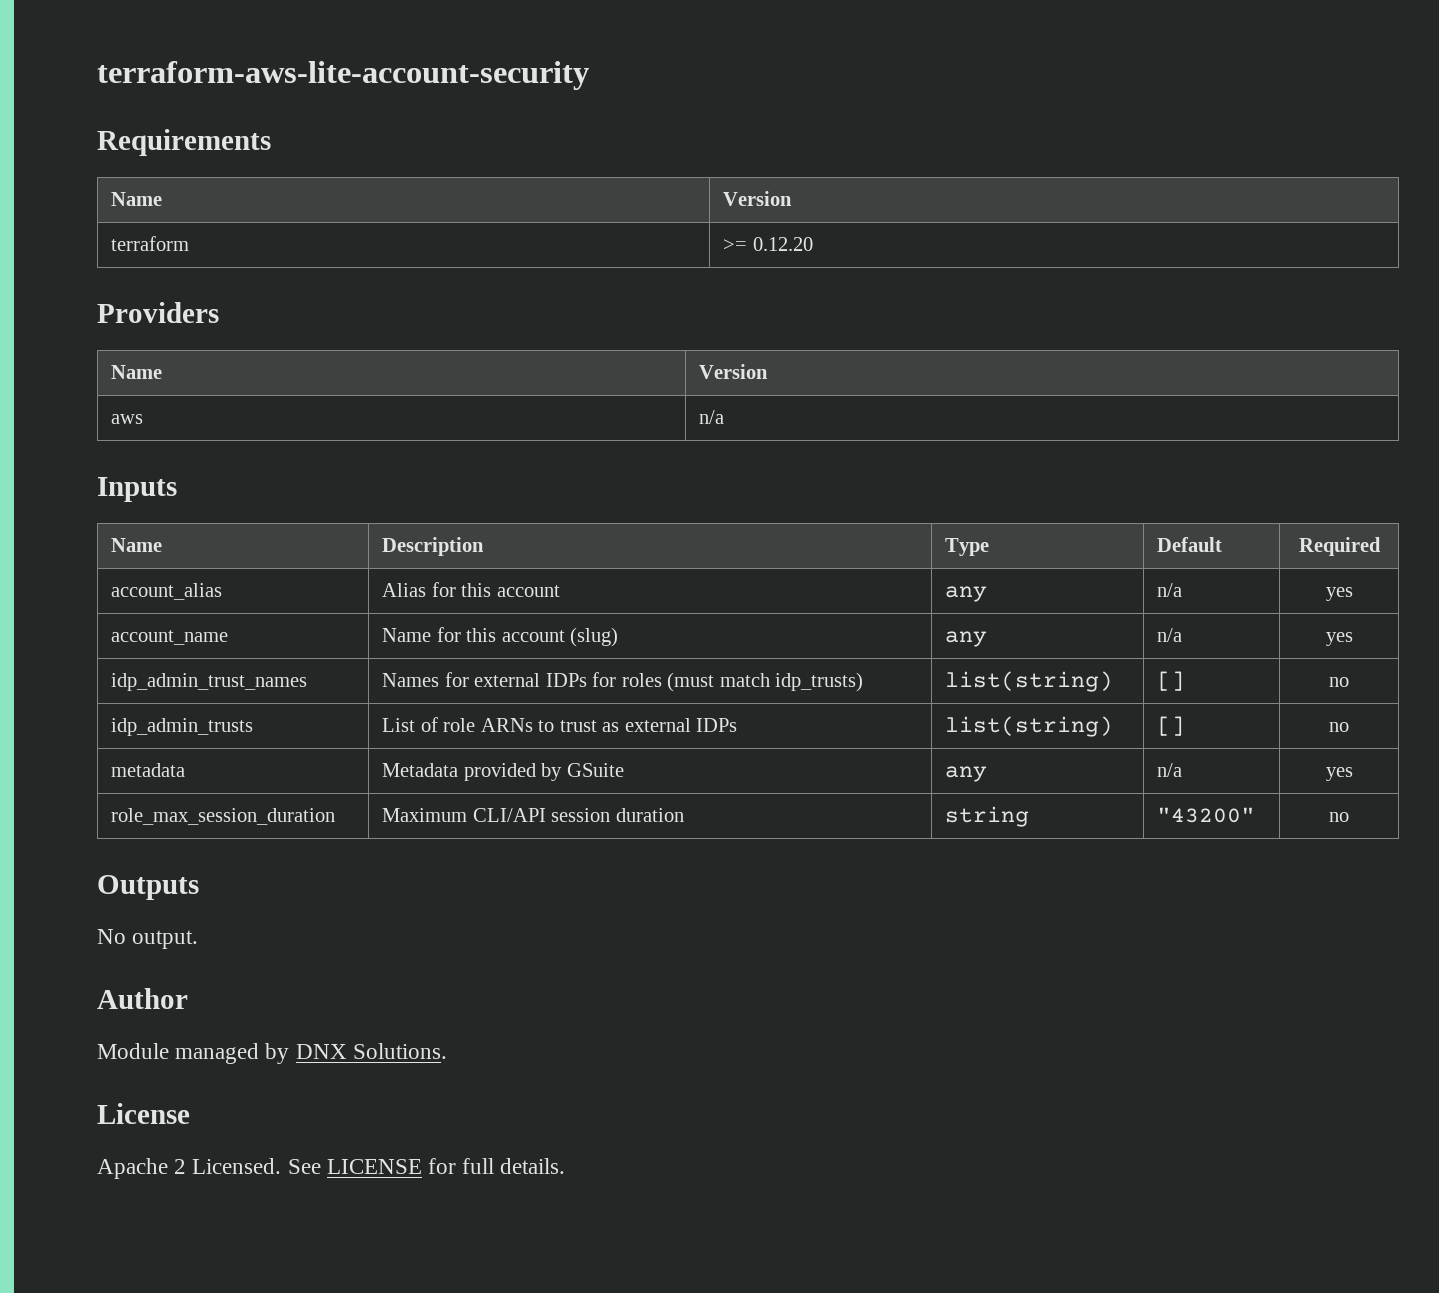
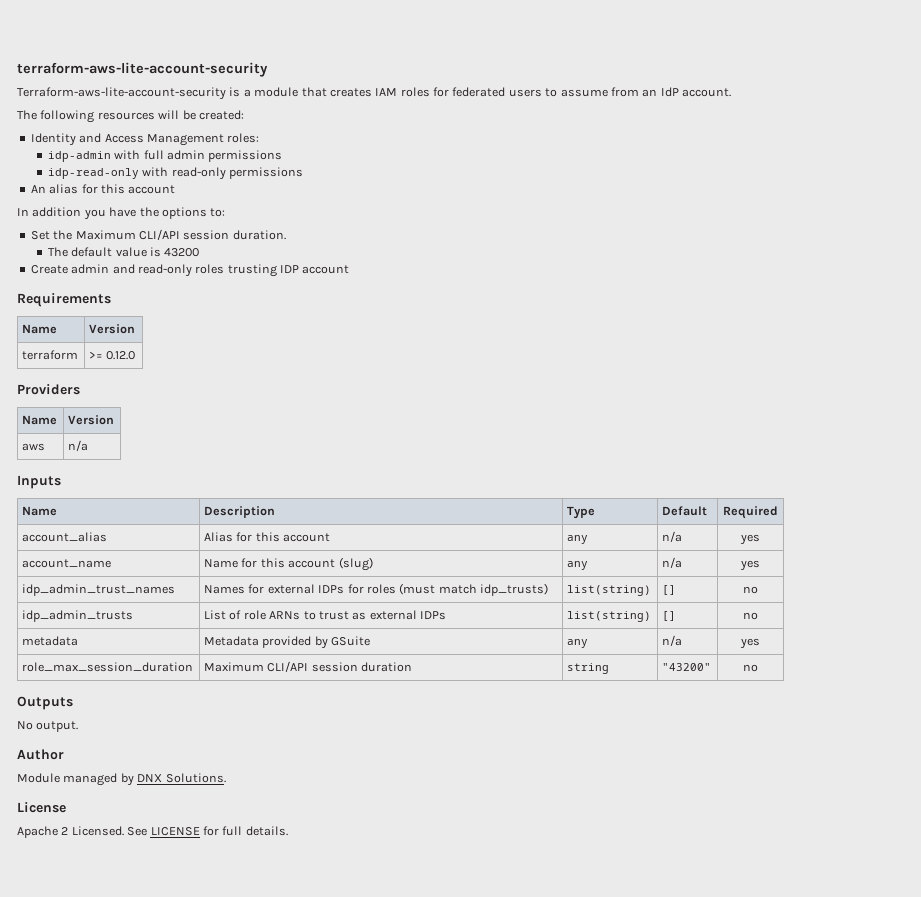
(589, 75) none -> [17,87,731,100] [17,110,244,123] [30,133,260,146] [47,150,283,162] [47,167,303,180] [30,184,176,194] [17,207,226,220] [30,229,286,240] [47,247,200,257] [30,264,350,277] // Terraform-aws-lite-account-security is a module that creates IAM roles for federated users to assume from an IdP account. // The following resources will be created: // Identity and Access Management roles: // idp-admin with full admin permissions // idp-read-only with read-only permissions // An alias for this account // In addition you have the options to: // Set the Maximum CLI/API session duration. // The default value is 43200 // Create admin and read-only roles trusting IDP account
[752,237,813,251] 0.12.20 -> [106,351,136,360] 0.12.0

